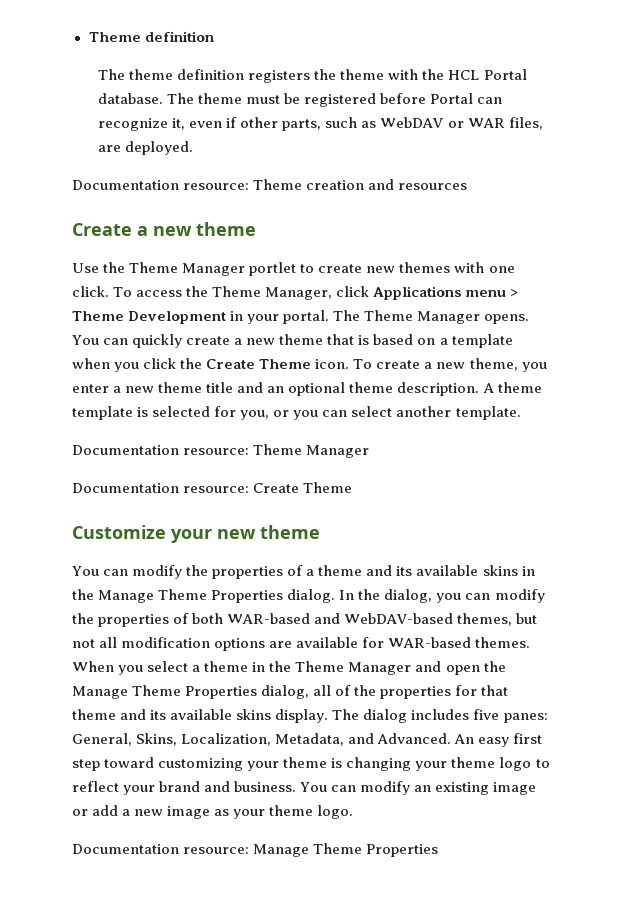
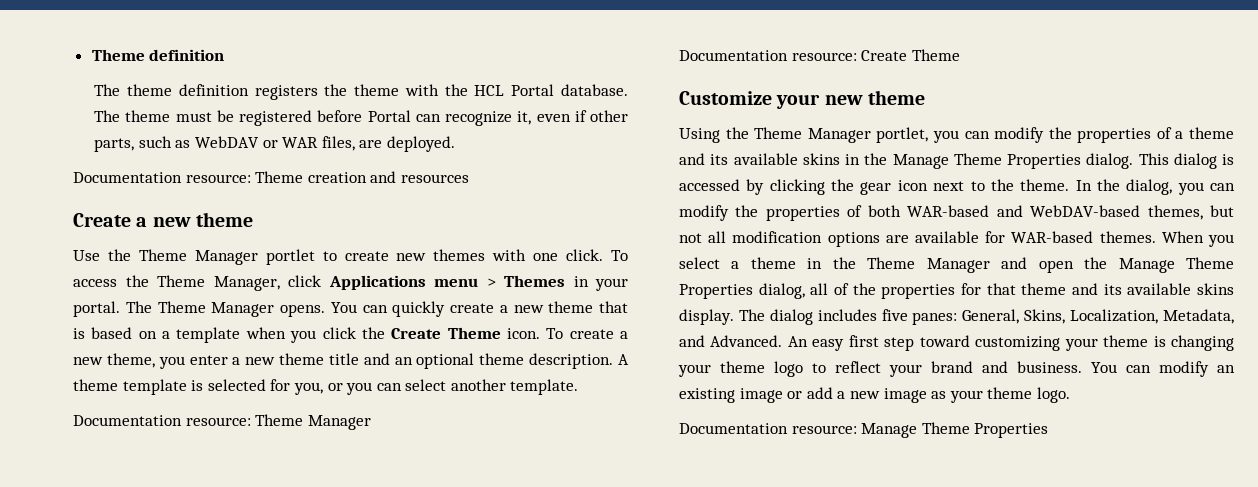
[72,311,227,324] Theme Development -> [504,275,565,287] Themes
[72,566,99,576] You -> [679,127,959,143] Using the Theme Manager portlet, you
(336, 596) none -> [1138,153,1234,169] [679,179,1070,195] This dialog is accessed by clicking the gear icon next to the theme.

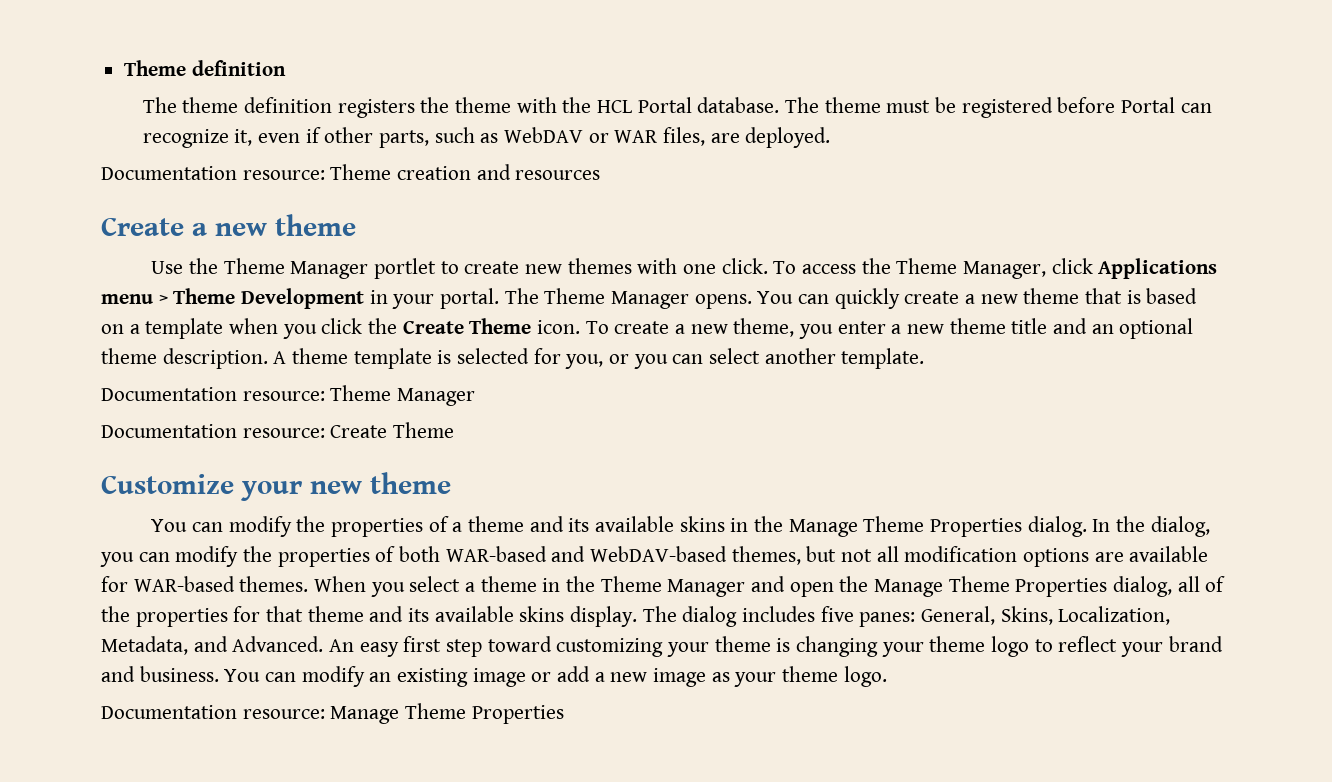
[504,275,565,287] Themes -> [173,288,365,309] Theme Development
[679,127,959,143] Using the Theme Manager portlet, you -> [151,519,188,532] You
[1138,153,1234,169] [679,179,1070,195] This dialog is accessed by clicking the gear icon next to the theme. -> (1087, 526) none

